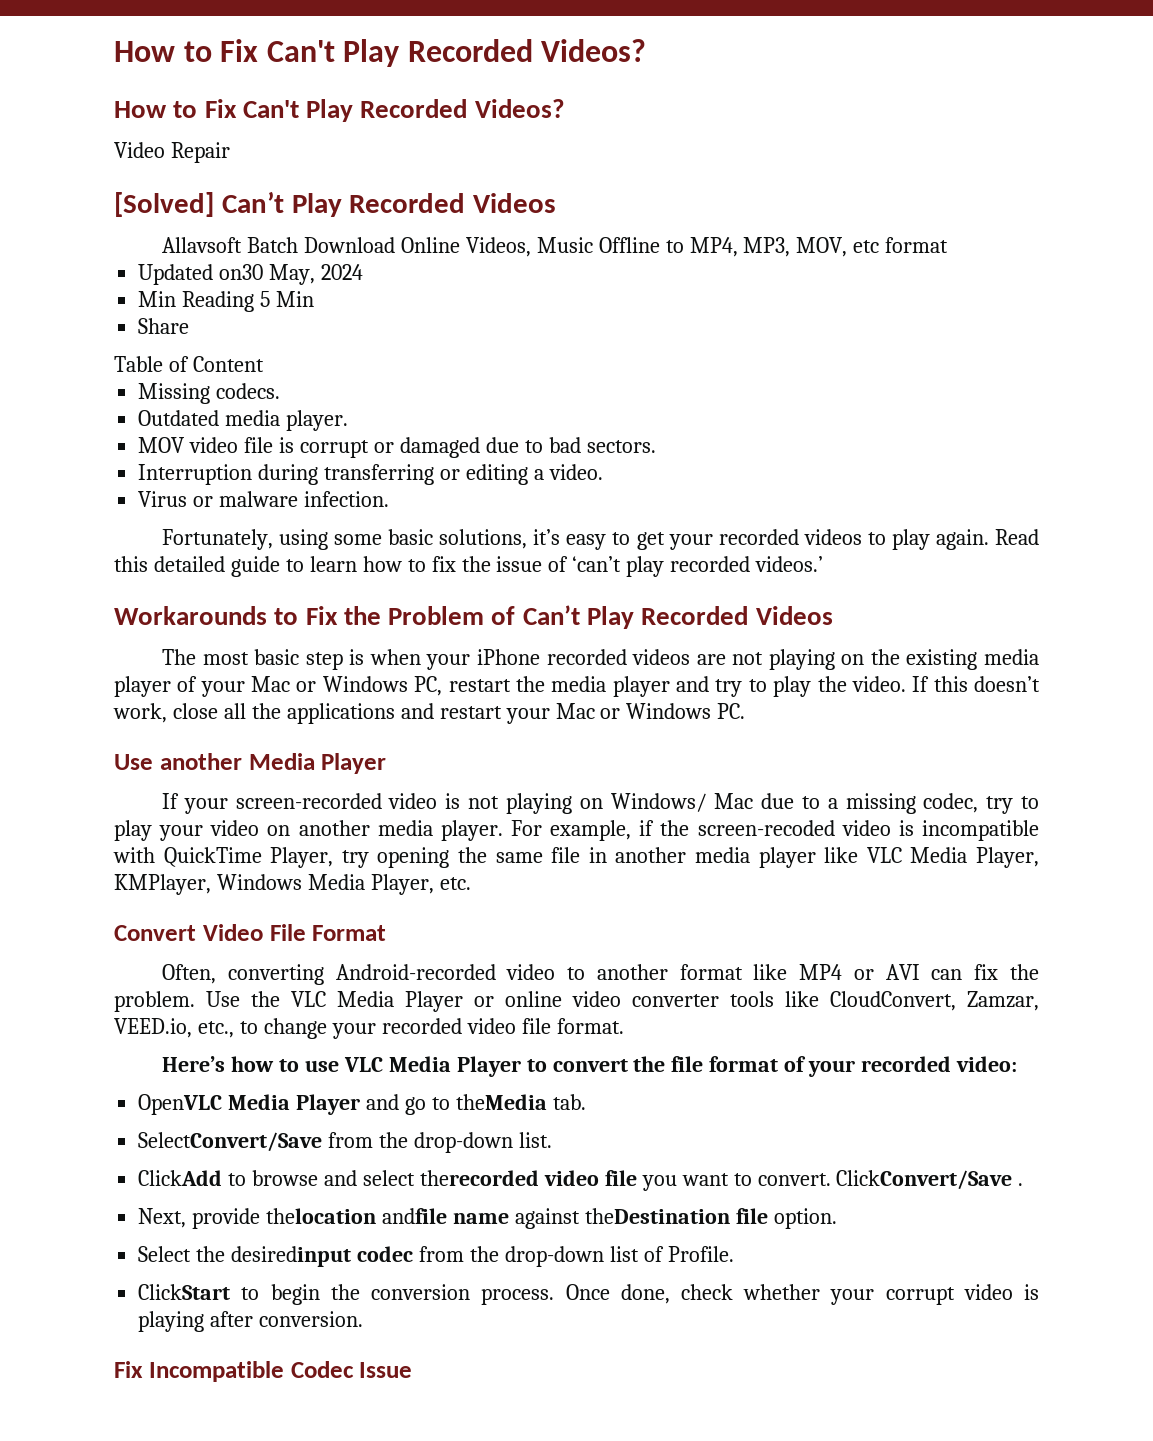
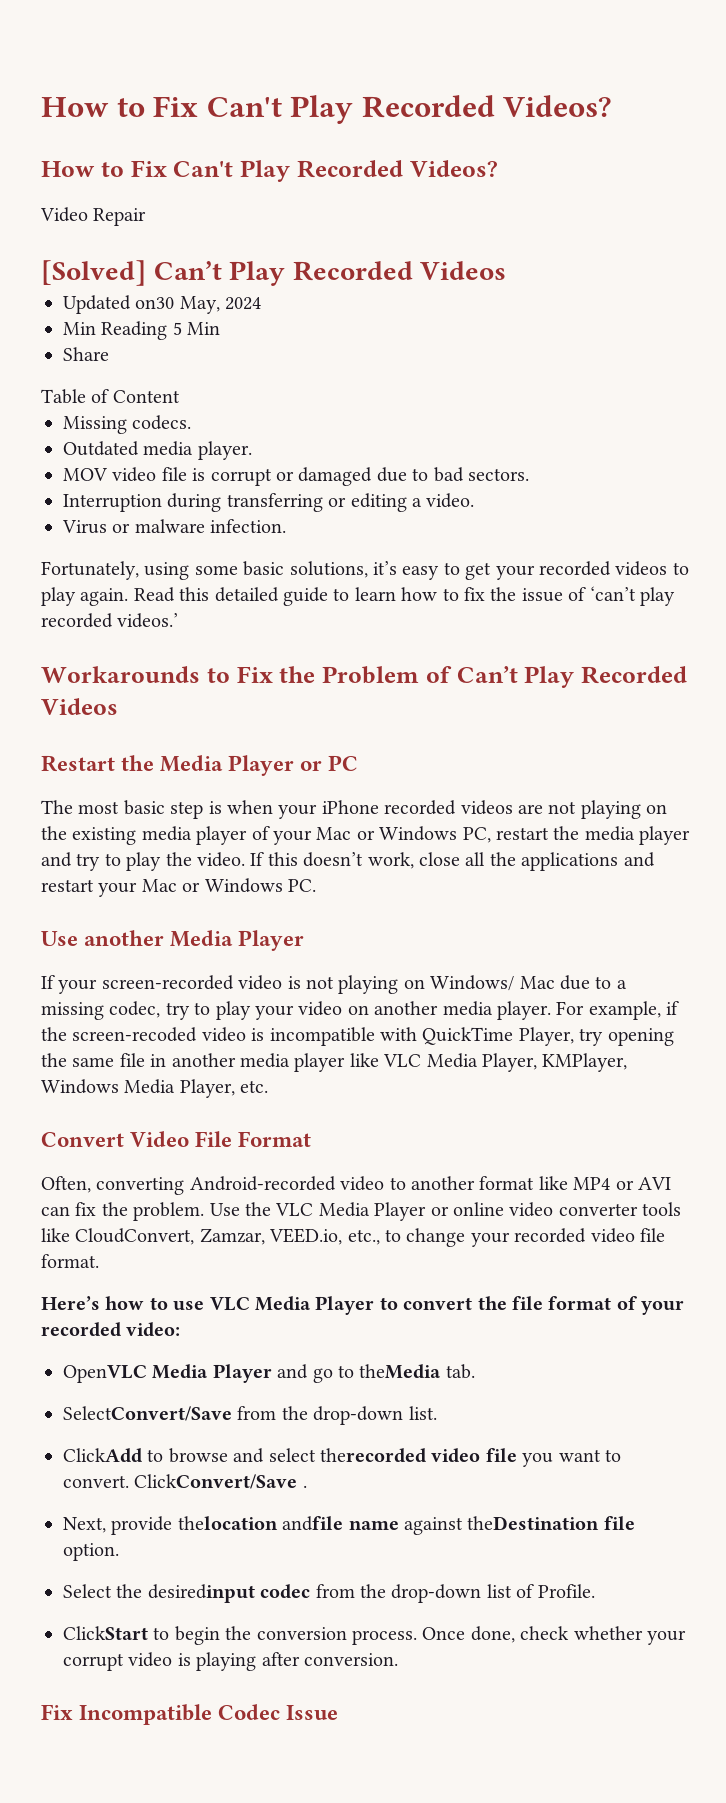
[162,237,949,257] // Allavsoft Batch Download Online Videos, Music Offline to MP4, MP3, MOV, etc format -> (507, 270) none
(833, 615) none -> [41,755,359,776] // Restart the Media Player or PC

